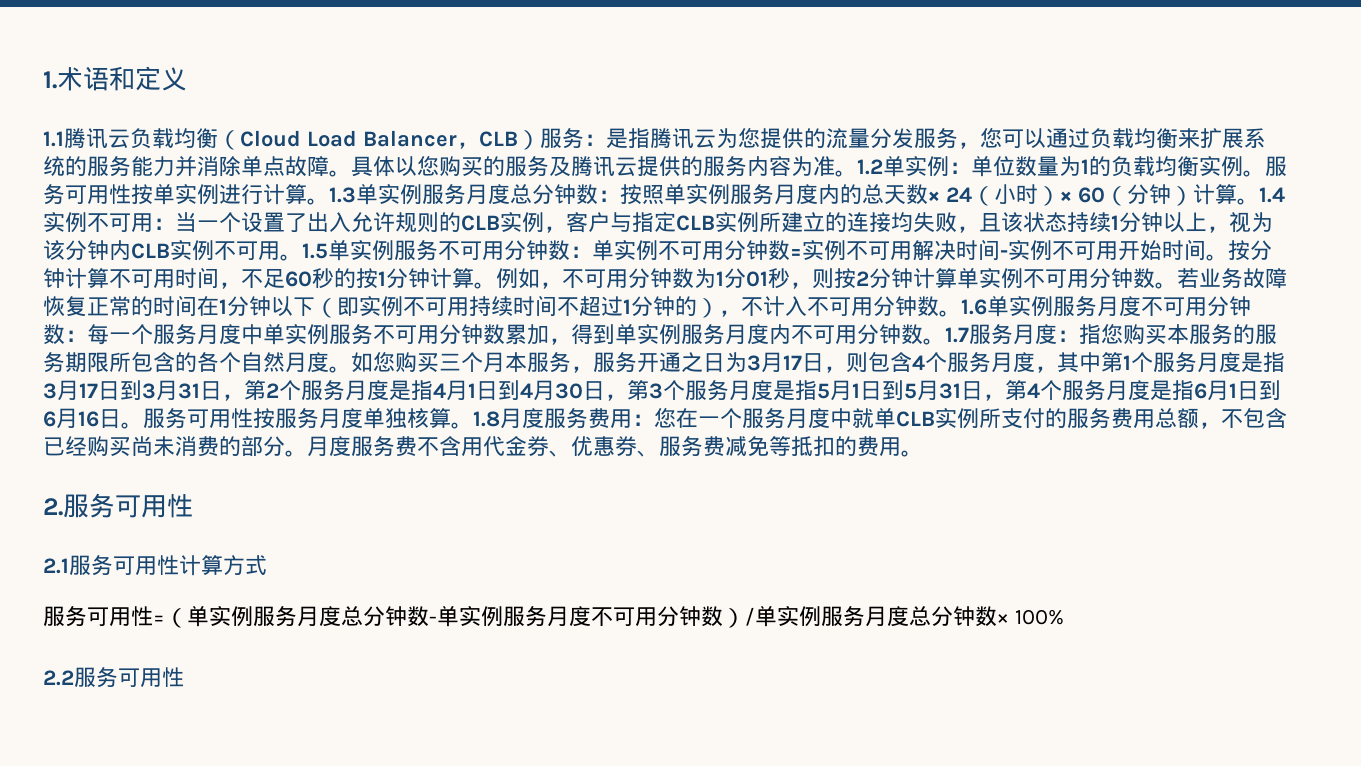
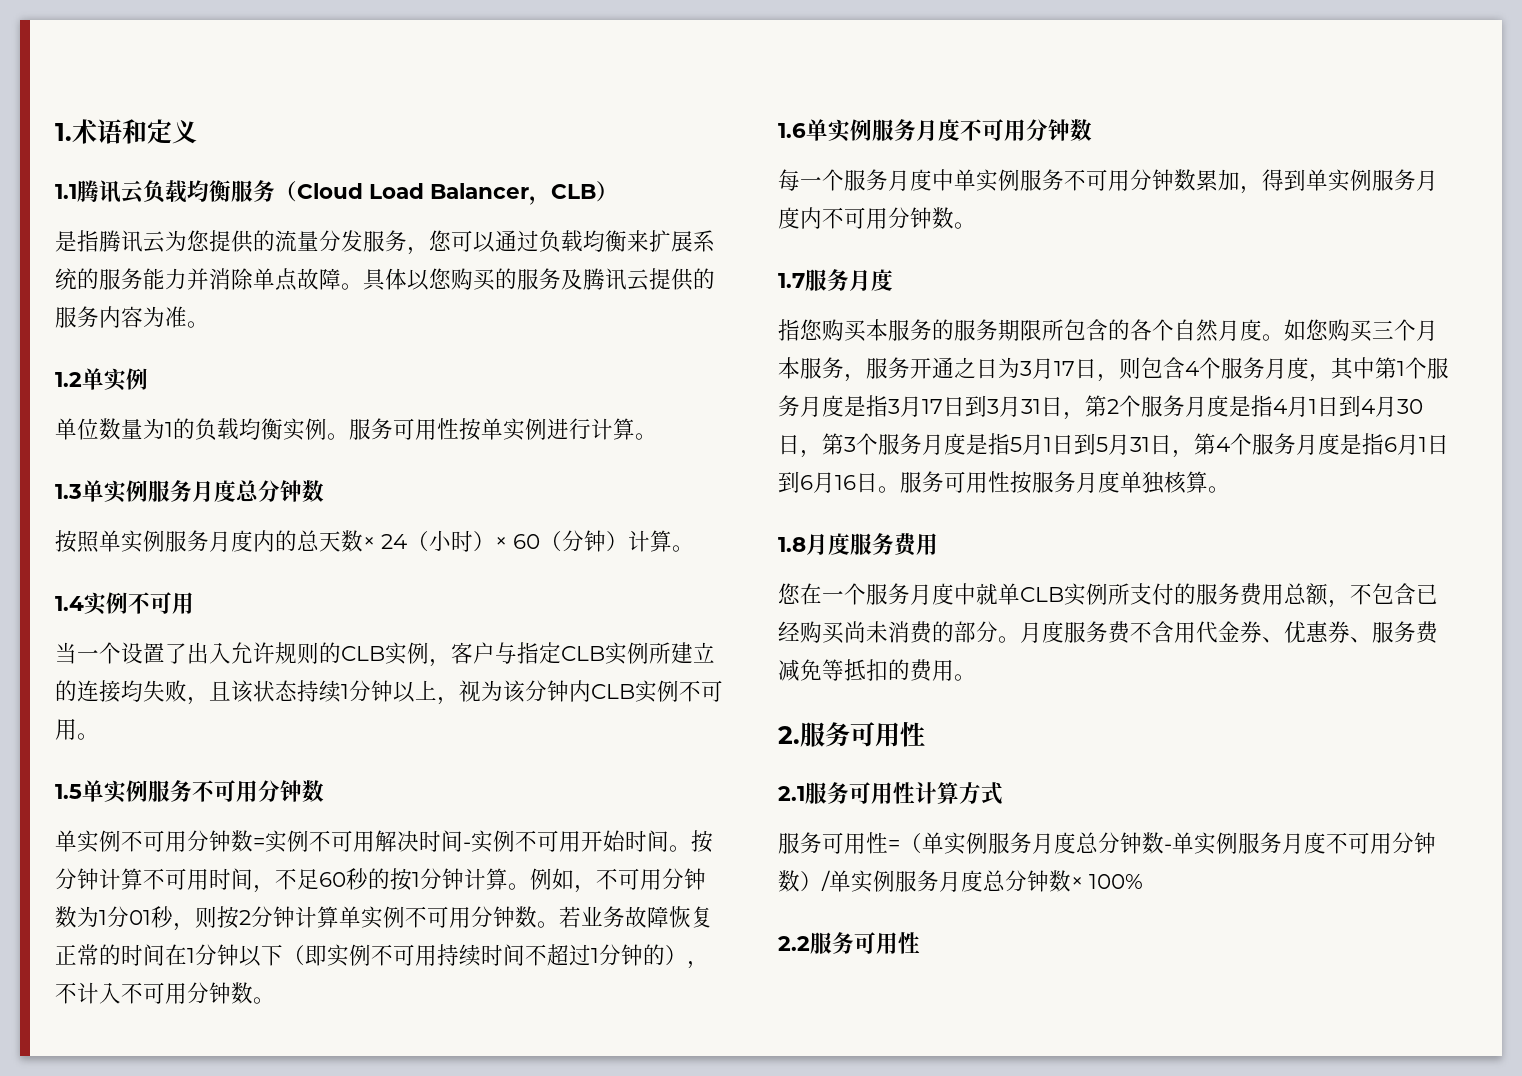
(218, 138) none -> [231,180,275,202] 服务
[540,128,606,149] 服务： -> (618, 191) //
(857, 173) none -> (209, 324) //
[949,162,971,174] ： -> (148, 379) //
(329, 201) none -> (657, 436) //
[598,190,620,202] ： -> (324, 491) //
(1259, 201) none -> (694, 548) //
[153,218,175,230] ： -> (194, 603) //
(302, 257) none -> (99, 736) //
[570,246,592,258] ： -> (324, 791) //
(961, 313) none -> (275, 1000) //
[65,330,87,342] ： -> (1092, 130) //
(945, 341) none -> (976, 225) //
[1057,330,1079,342] ： -> (893, 280) //
(473, 425) none -> (1230, 489) //
[632,414,654,426] ： -> (938, 544) //

